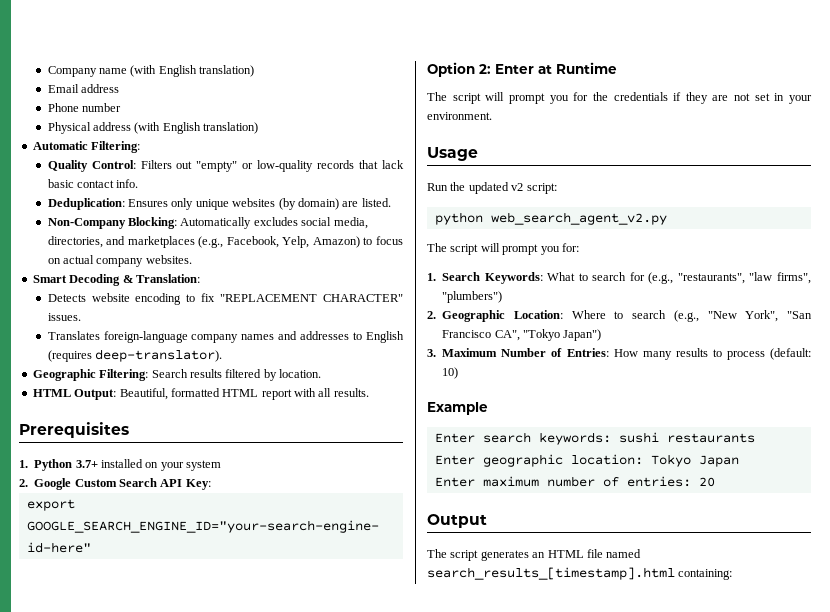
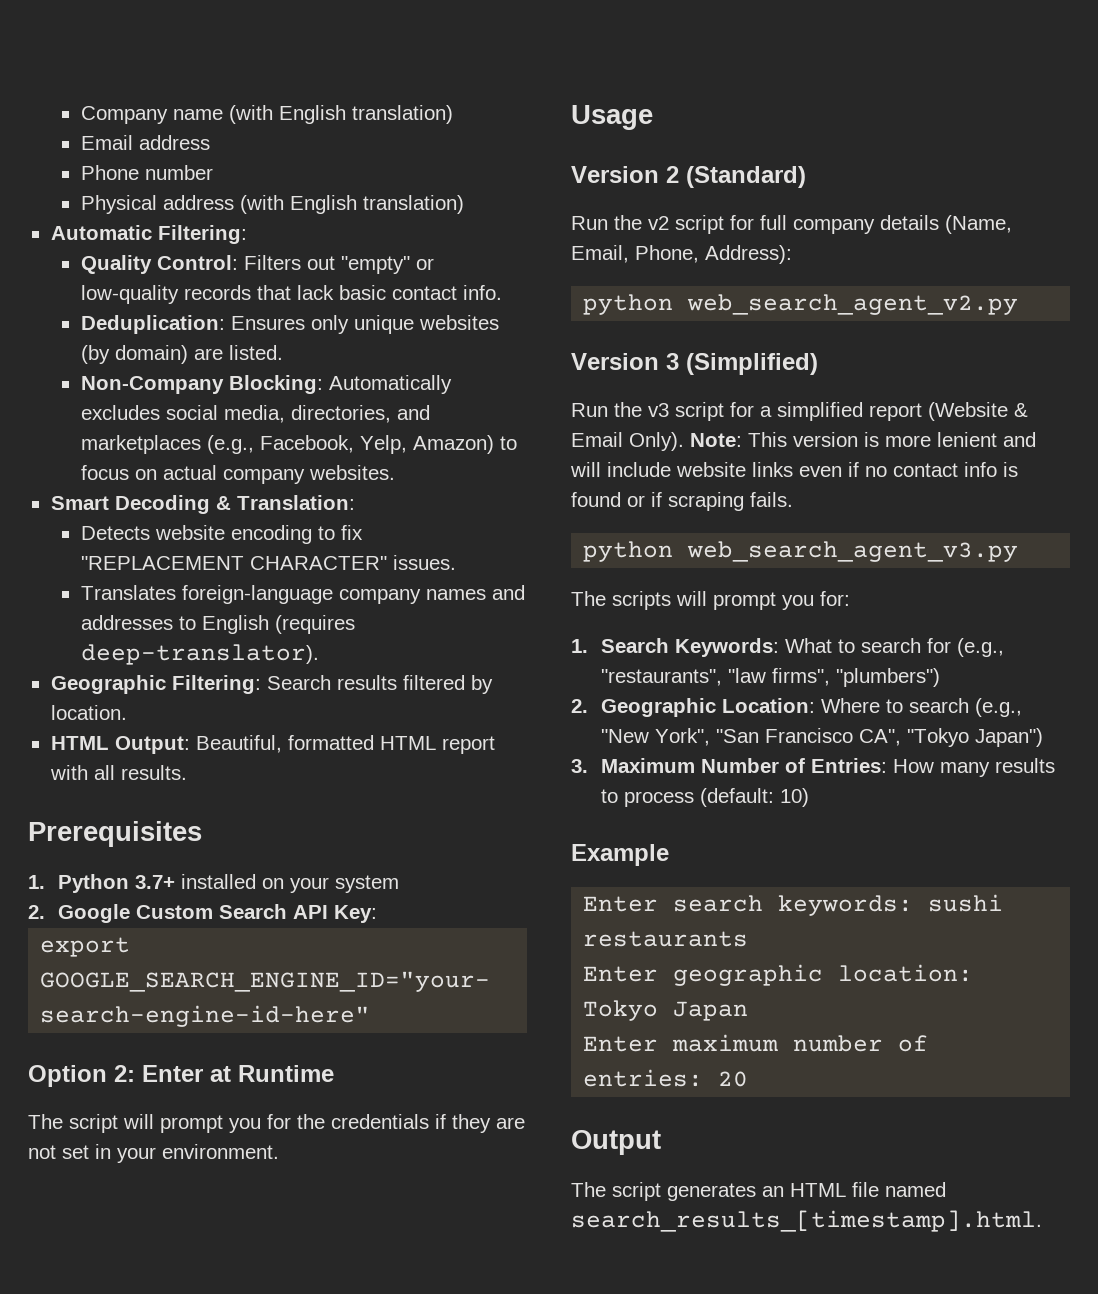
[427,182,557,194] [434,212,667,225] [427,243,479,255] // Run the updated v2 script: // python web_search_agent_v2.py // The script -> [571,166,806,188] [571,215,1012,234] [571,245,792,264] [583,294,1019,315] [571,353,818,375] [571,402,1028,421] [571,432,1036,451] [570,462,1018,477] [571,492,793,511] [583,541,1019,562] [571,591,671,610] // Version 2 (Standard) // Run the v2 script for full company details (Name, Email, Phone, Address): // python web_search_agent_v2.py // Version 3 (Simplified) // Run the v3 script for a simplified report (Website & Email Only). Note: This version is more lenient and will include website links even if no contact info is found or if scraping fails. // python web_search_agent_v3.py // The scripts
[427,567,733,580] search_results_[timestamp].html containing: -> [571,1210,1042,1232] search_results_[timestamp].html.

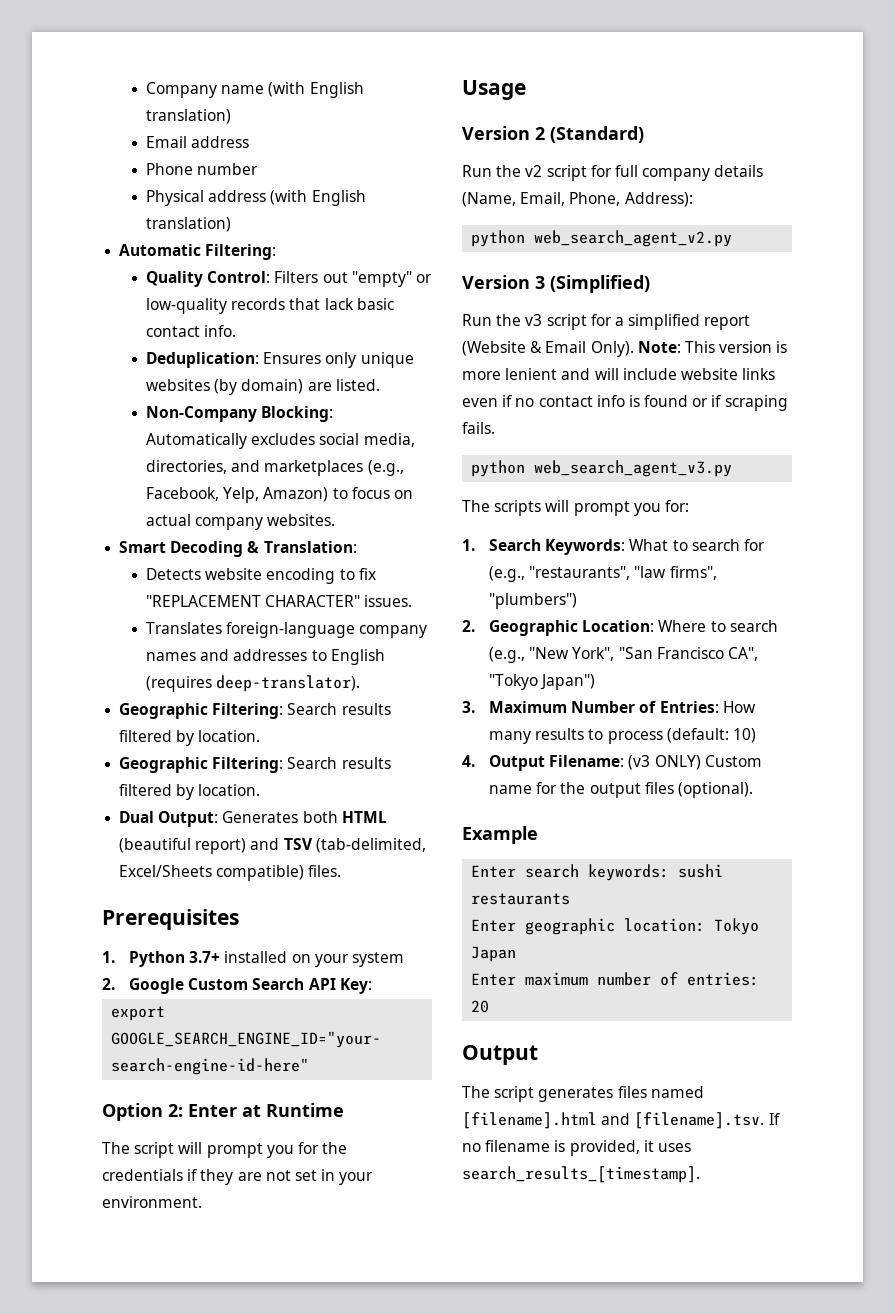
[50,735,495,754] [49,765,187,780] HTML Output: Beautiful, formatted HTML report with all results. -> [119,757,391,773] [119,784,261,800] [119,811,387,827] [119,838,426,854] [119,865,342,881] Geographic Filtering: Search results filtered by location. // Dual Output: Generates both HTML (beautiful report) and TSV (tab-delimited, Excel/Sheets compatible) files.
(810, 797) none -> [462,755,762,771] [489,782,753,798] // 4. Output Filename: (v3 ONLY) Custom name for the output files (optional).
[762,1182,946,1197] [571,1210,1042,1232] an HTML file named search_results_[timestamp].html. -> [617,1086,704,1098] [462,1112,780,1129] [462,1140,691,1156] [462,1166,700,1183] files named [filename].html and [filename].tsv. If no filename is provided, it uses search_results_[timestamp].

